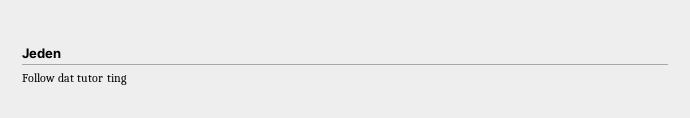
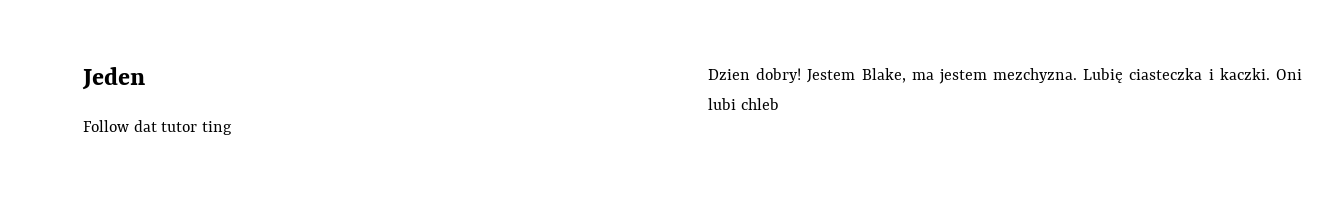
(127, 79) none -> [708,68,1302,84] [708,98,779,110] // Dzien dobry! Jestem Blake, ma jestem mezchyzna. Lubię ciasteczka i kaczki. Oni lubi chleb

